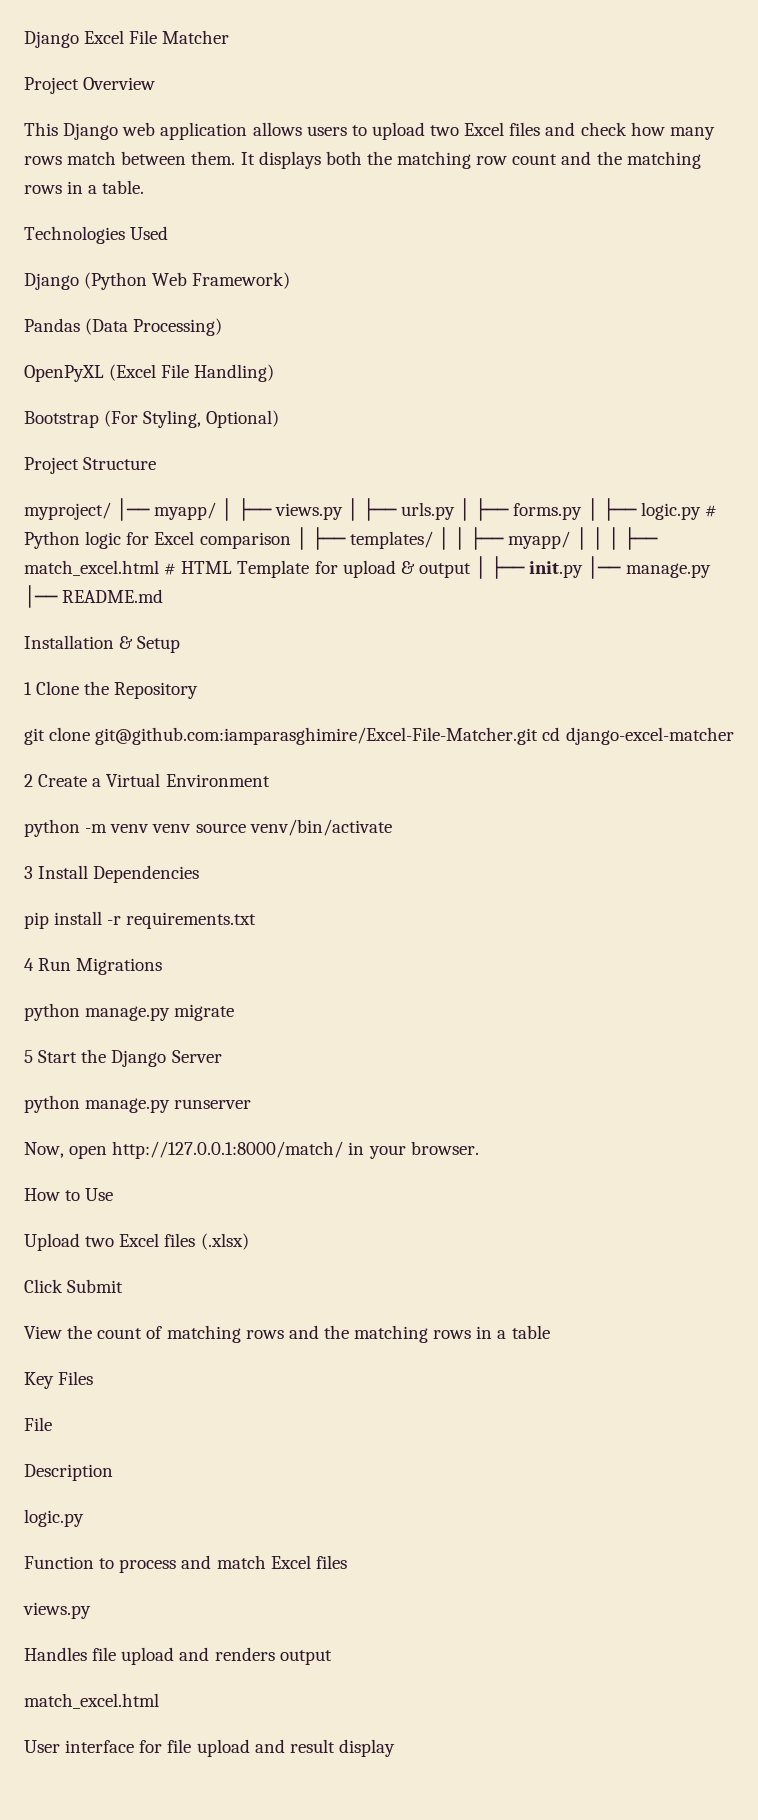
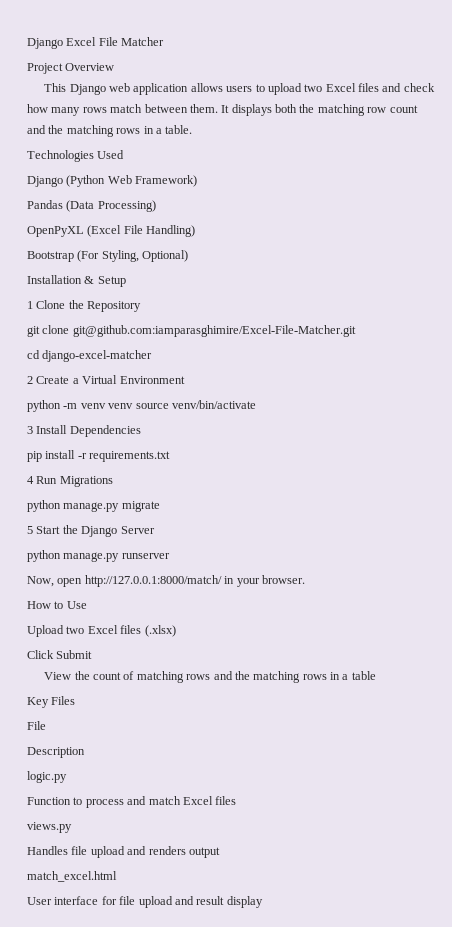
[24,457,157,474] [24,498,717,521] [24,527,658,550] [24,556,711,579] [24,585,164,608] // Project Structure // myproject/ │── myapp/ │ ├── views.py │ ├── urls.py │ ├── forms.py │ ├── logic.py # Python logic for Excel comparison │ ├── templates/ │ │ ├── myapp/ │ │ │ ├── match_excel.html # HTML Template for upload & output │ ├── init.py │── manage.py │── README.md -> (189, 256) none
(539, 736) none -> (356, 331) //

